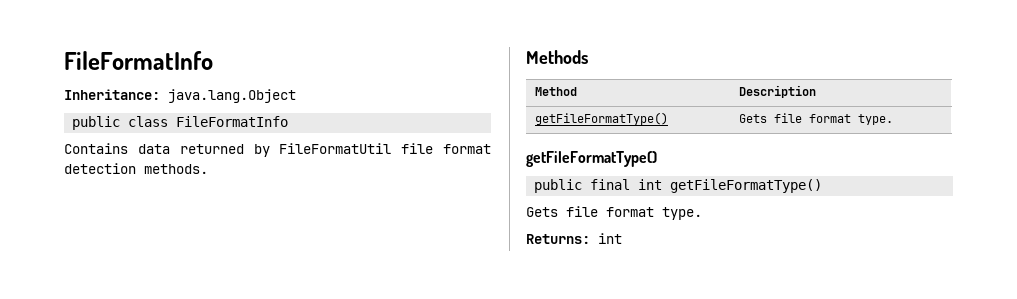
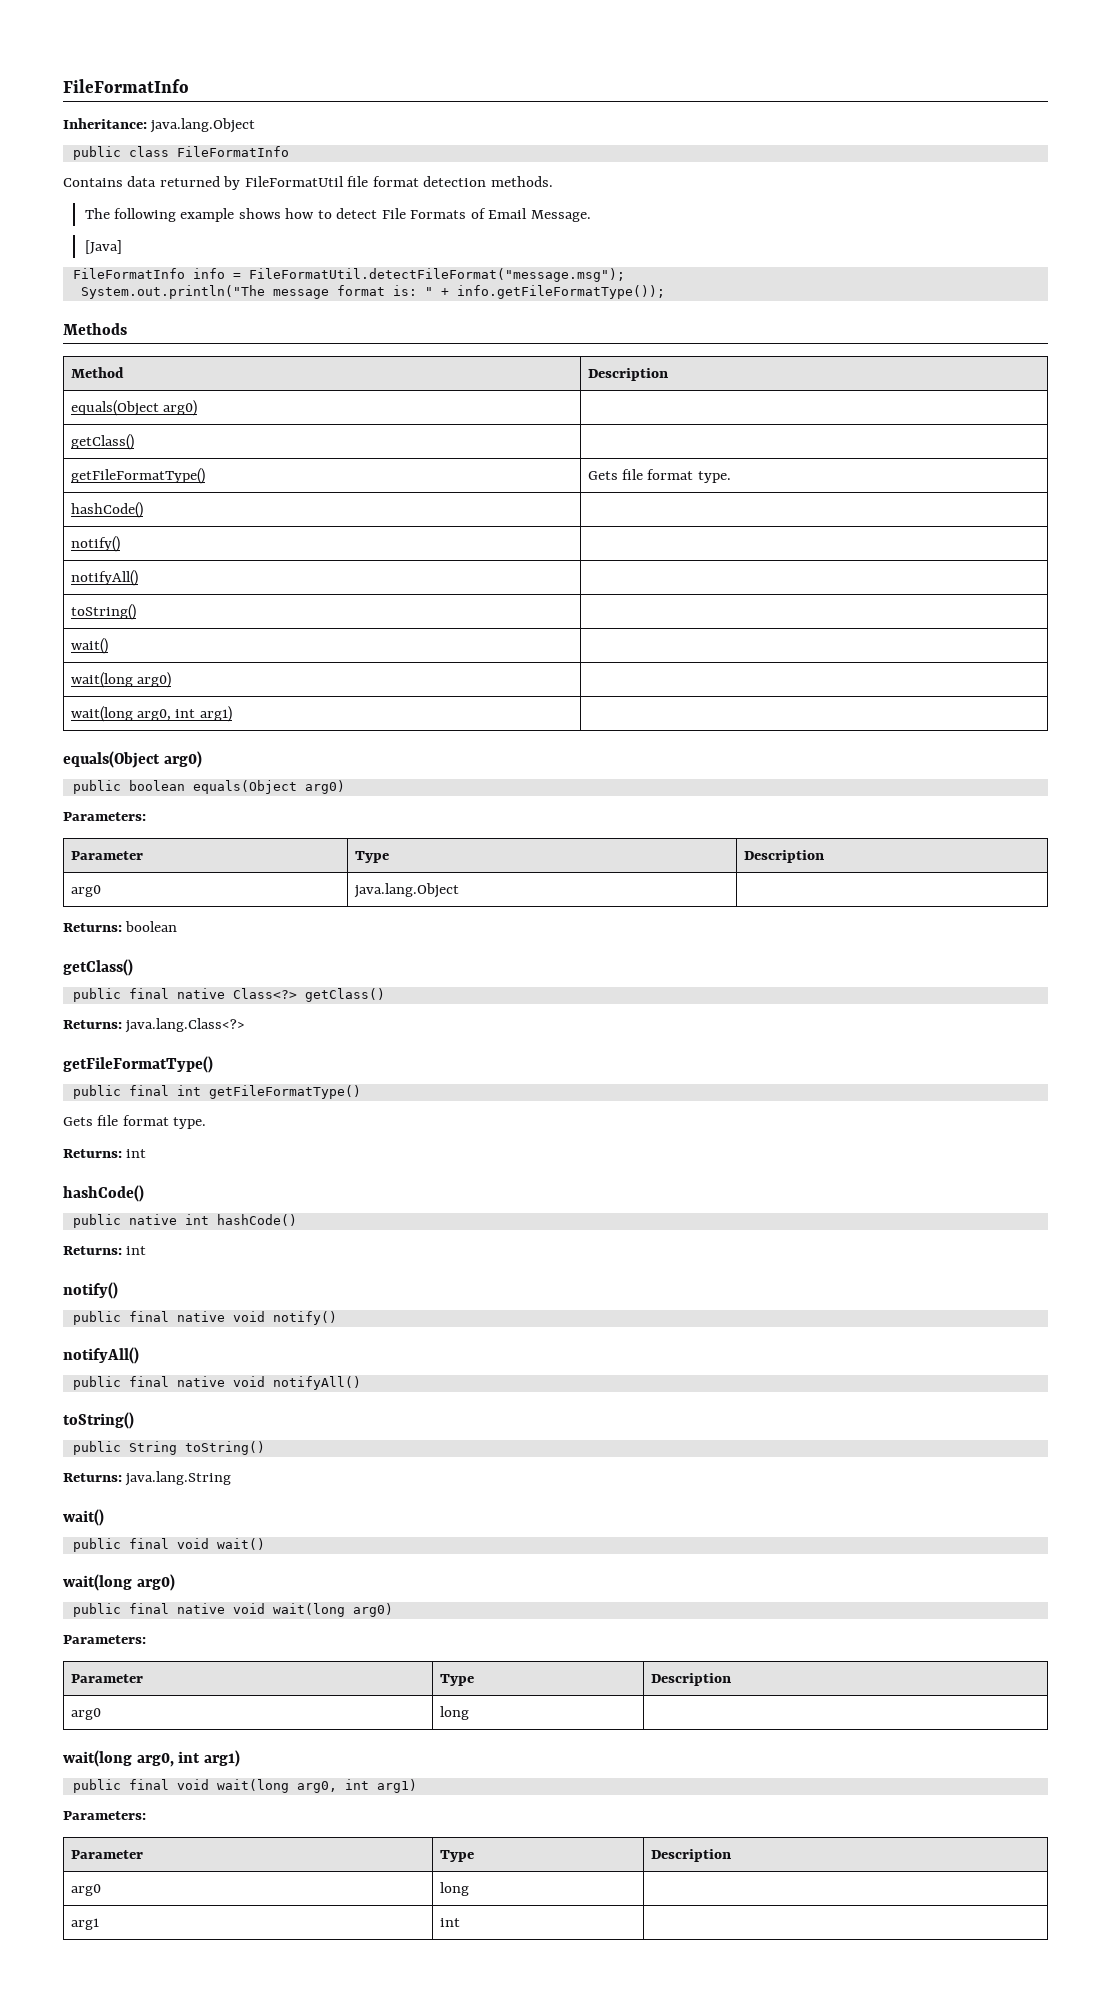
(208, 169) none -> [84,208,591,222] [84,240,122,254] [72,268,625,282] [80,285,665,299] // The following example shows how to detect File Formats of Email Message. // [Java] // FileFormatInfo info = FileFormatUtil.detectFileFormat("message.msg"); // System.out.println("The message format is: " + info.getFileFormatType());
(817, 91) none -> [70,400,198,416] [70,434,134,450] // equals(Object arg0) | // getClass() |
(894, 119) none -> [70,502,143,518] [70,536,120,552] [70,570,138,586] [70,604,136,620] [70,638,108,654] [70,672,172,688] [70,706,232,722] [63,751,202,768] [72,780,345,794] [63,812,146,821] [70,851,143,860] [354,851,389,863] [743,850,824,863] [70,885,101,897] [353,883,459,898] [63,921,178,932] [63,959,133,976] [72,988,385,1002] [63,1018,246,1033] // hashCode() | // notify() | // notifyAll() | // toString() | // wait() | // wait(long arg0) | // wait(long arg0, int arg1) | // equals(Object arg0) // public boolean equals(Object arg0) // Parameters: // Parameter | Type | Description // arg0 | java.lang.Object | // Returns: boolean // getClass() // public final native Class<?> getClass() // Returns: java.lang.Class<?>
(622, 238) none -> [63,1185,144,1202] [72,1214,297,1228] [63,1246,147,1255] [63,1282,118,1299] [72,1311,337,1325] [63,1347,139,1364] [72,1376,361,1390] [63,1412,134,1429] [72,1441,265,1455] [63,1471,232,1486] [63,1509,104,1526] [72,1538,265,1552] [63,1574,175,1591] [72,1603,393,1617] [63,1635,146,1644] [70,1674,143,1683] [439,1674,474,1686] [650,1673,731,1686] [70,1708,101,1720] [439,1706,469,1720] [63,1750,241,1767] [72,1779,417,1793] [63,1811,146,1820] [70,1850,143,1859] [439,1850,474,1862] [650,1849,731,1862] [70,1884,101,1896] [439,1882,469,1896] [70,1918,99,1930] [439,1918,460,1927] // hashCode() // public native int hashCode() // Returns: int // notify() // public final native void notify() // notifyAll() // public final native void notifyAll() // toString() // public String toString() // Returns: java.lang.String // wait() // public final void wait() // wait(long arg0) // public final native void wait(long arg0) // Parameters: // Parameter | Type | Description // arg0 | long | // wait(long arg0, int arg1) // public final void wait(long arg0, int arg1) // Parameters: // Parameter | Type | Description // arg0 | long | // arg1 | int |

